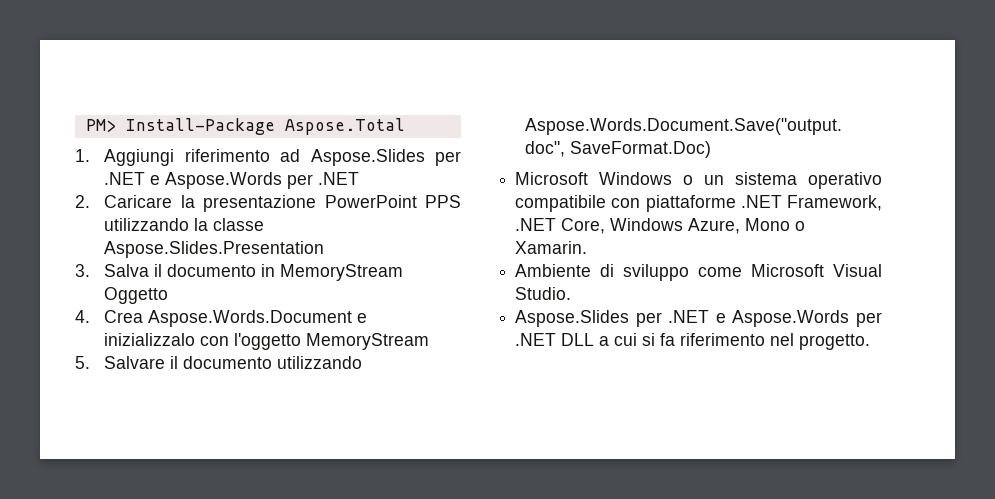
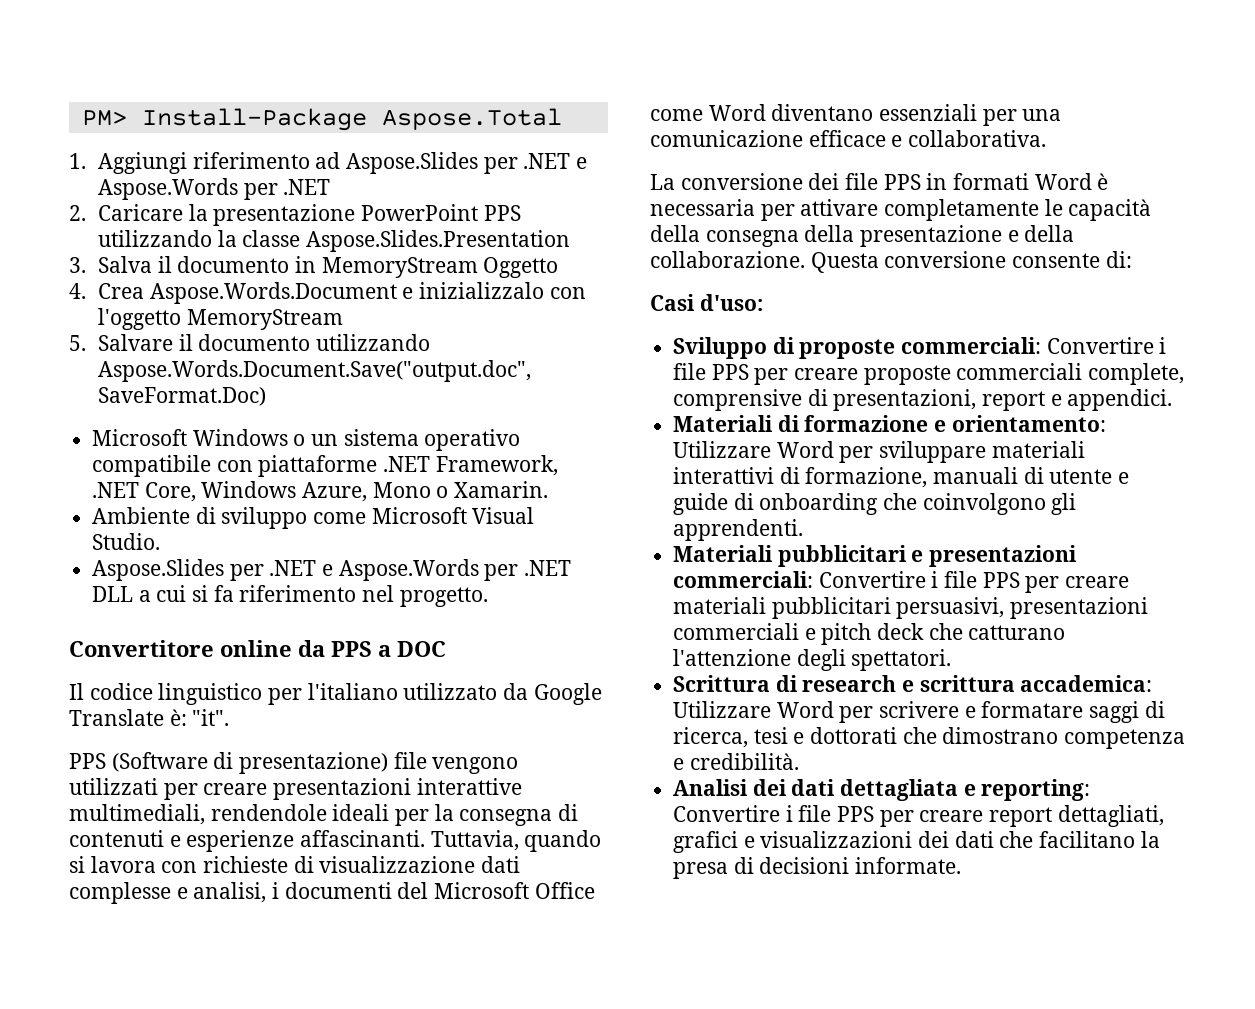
(871, 342) none -> [69,640,446,657] [69,683,602,705] [69,709,230,726] [69,752,519,774] [69,778,522,800] [69,804,579,826] [69,830,602,852] [69,856,521,873] [69,882,595,904] [650,104,1062,126] [650,130,1047,147] [650,173,1109,190] [650,199,1152,221] [650,225,1075,247] [650,251,1132,273] [650,294,763,311] [673,337,1167,359] [673,363,1185,385] [673,389,1173,411] [673,415,1106,432] [673,441,1085,463] [673,467,1130,488] [673,493,1077,515] [673,519,804,541] [673,545,1078,567] [673,571,1130,593] [673,597,1149,619] [673,623,1066,645] [673,649,952,671] [673,675,1153,692] [673,701,1165,723] [673,727,1186,749] [673,753,799,770] [673,779,1091,801] [673,805,1164,827] [673,831,1160,853] [673,857,962,879] // Convertitore online da PPS a DOC // Il codice linguistico per l'italiano utilizzato da Google Translate è: "it". // PPS (Software di presentazione) file vengono utilizzati per creare presentazioni interattive multimediali, rendendole ideali per la consegna di contenuti e esperienze affascinanti. Tuttavia, quando si lavora con richieste di visualizzazione dati complesse e analisi, i documenti del Microsoft Office come Word diventano essenziali per una comunicazione efficace e collaborativa. // La conversione dei file PPS in formati Word è necessaria per attivare completamente le capacità della consegna della presentazione e della collaborazione. Questa conversione consente di: // Casi d'uso: // Sviluppo di proposte commerciali: Convertire i file PPS per creare proposte commerciali complete, comprensive di presentazioni, report e appendici. // Materiali di formazione e orientamento: Utilizzare Word per sviluppare materiali interattivi di formazione, manuali di utente e guide di onboarding che coinvolgono gli apprendenti. // Materiali pubblicitari e presentazioni commerciali: Convertire i file PPS per creare materiali pubblicitari persuasivi, presentazioni commerciali e pitch deck che catturano l'attenzione degli spettatori. // Scrittura di research e scrittura accademica: Utilizzare Word per scrivere e formatare saggi di ricerca, tesi e dottorati che dimostrano competenza e credibilità. // Analisi dei dati dettagliata e reporting: Convertire i file PPS per creare report dettagliati, grafici e visualizzazioni dei dati che facilitano la presa di decisioni informate.

